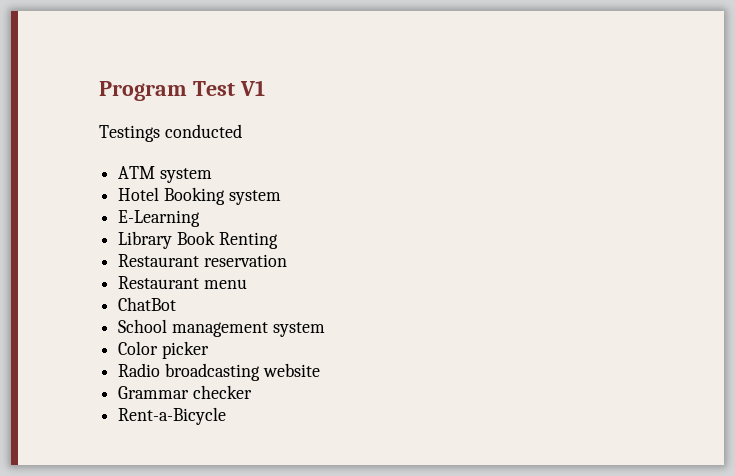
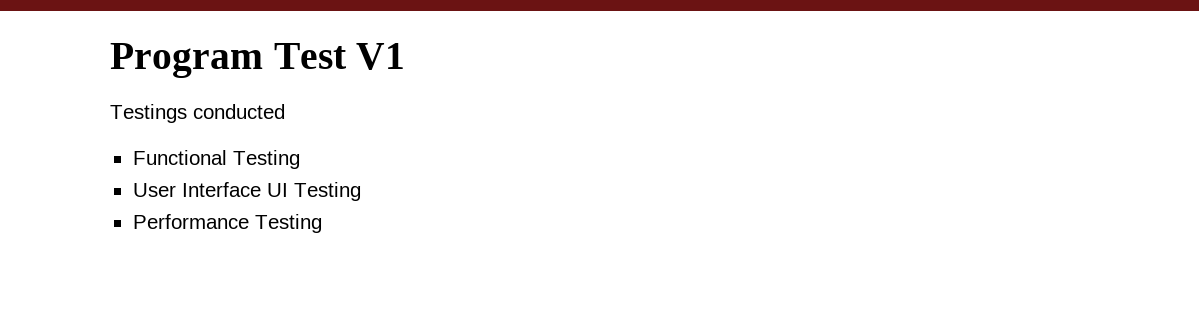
[118,166,212,183] [118,187,281,205] [118,210,201,227] [118,231,278,249] [118,254,287,267] [118,276,247,289] [118,297,177,311] [118,319,325,337] [118,341,209,359] [118,363,320,381] [118,385,252,399] [118,407,227,425] ATM system // Hotel Booking system // E-Learning // Library Book Renting // Restaurant reservation // Restaurant menu // ChatBot // School management system // Color picker // Radio broadcasting website // Grammar checker // Rent-a-Bicycle -> [132,150,300,169] [132,182,361,201] [132,214,322,233] Functional Testing // User Interface UI Testing // Performance Testing

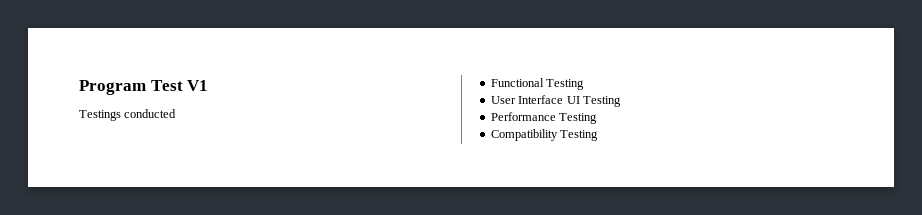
(322, 223) none -> [490,129,599,141] // Compatibility Testing

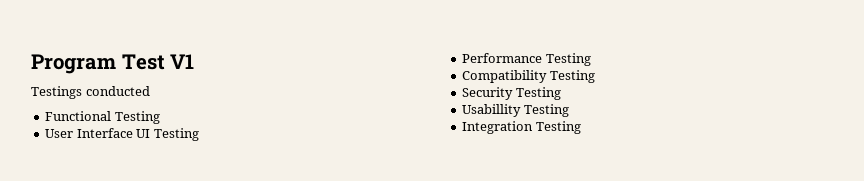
(599, 135) none -> [462,87,561,100] [462,104,569,117] [462,121,581,134] // Security Testing // Usabillity Testing // Integration Testing

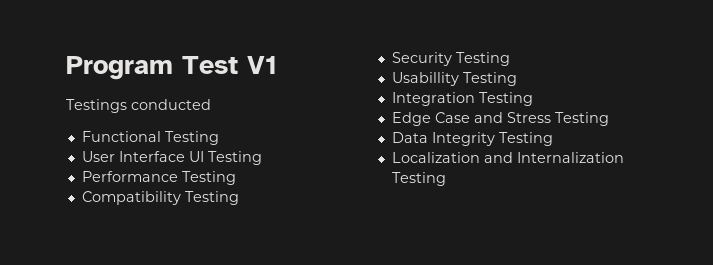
(581, 127) none -> [391,112,609,126] [391,132,553,146] [391,152,624,163] [391,172,446,186] // Edge Case and Stress Testing // Data Integrity Testing // Localization and Internalization Testing

